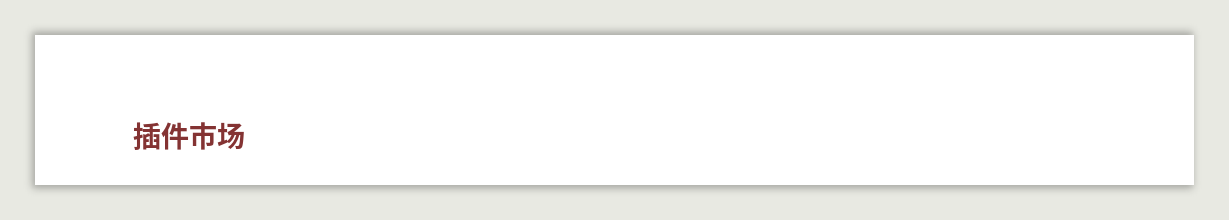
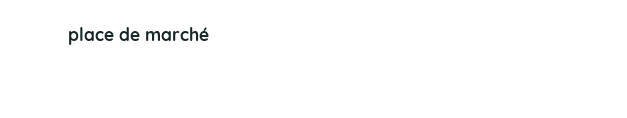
[133,122,245,150] 插件市场 -> [68,27,209,45] place de marché

